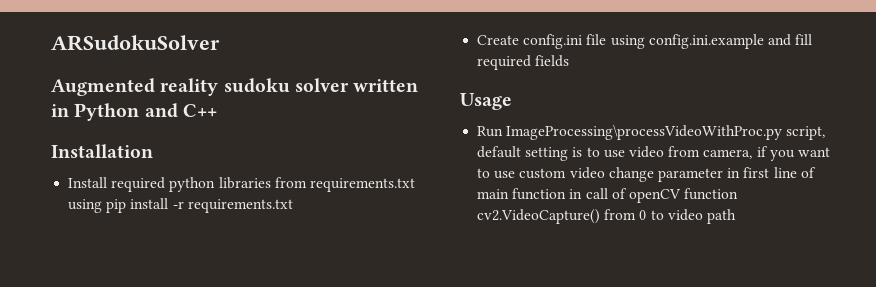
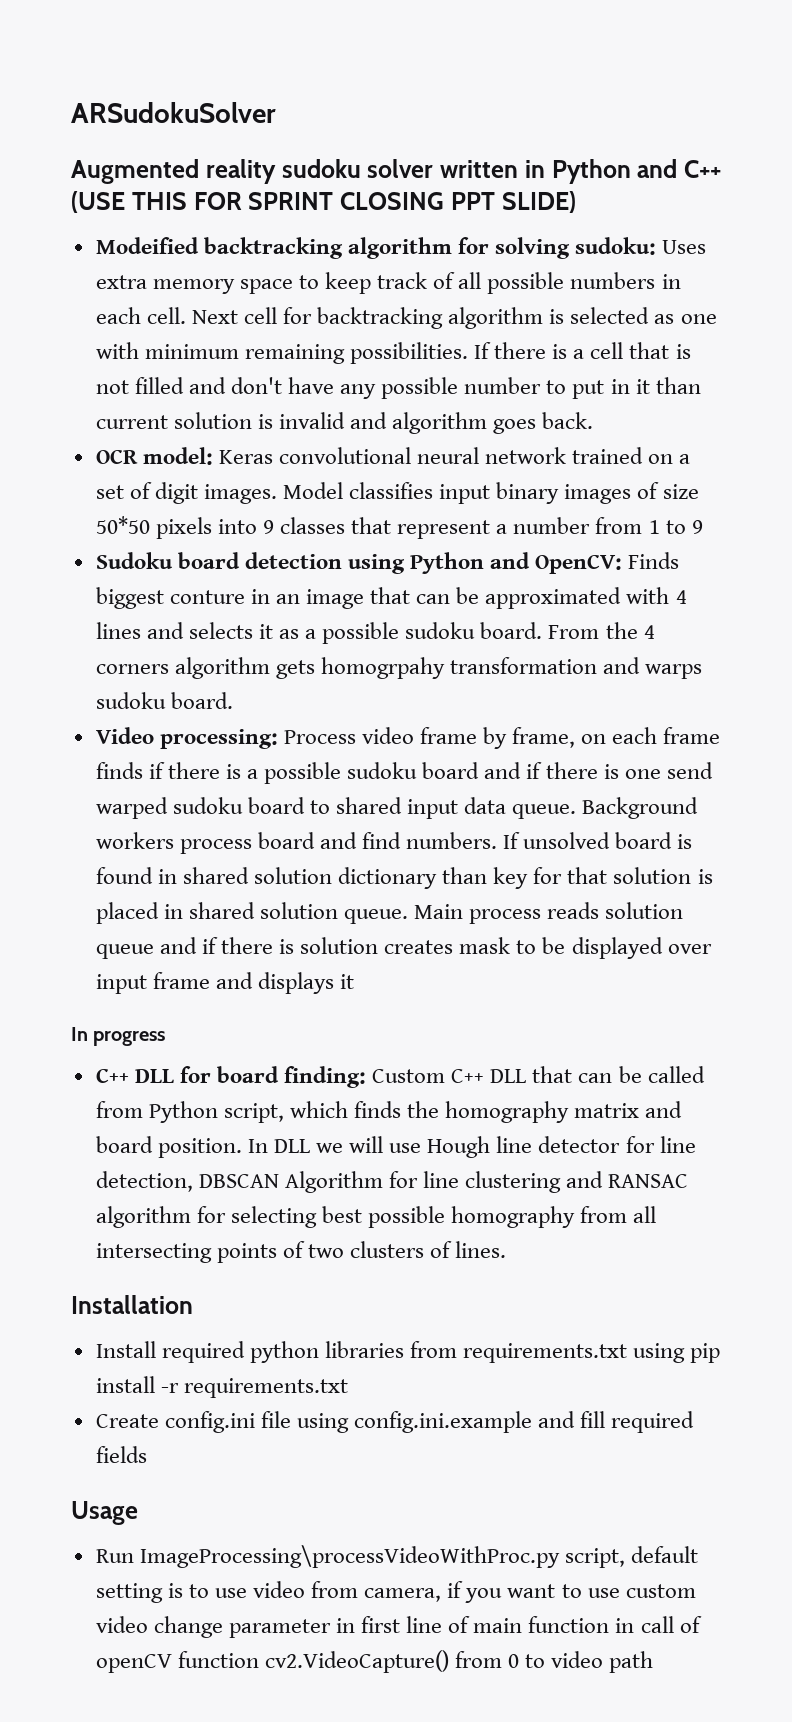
(217, 110) none -> [71,191,576,213] [95,237,707,259] [95,272,681,294] [95,307,717,329] [95,342,691,364] [95,377,701,399] [95,412,594,434] [95,447,691,465] [95,482,699,504] [95,516,703,539] [95,552,680,574] [95,587,687,609] [95,622,655,644] [95,657,703,679] [95,692,233,709] [95,727,721,749] [95,762,713,784] [95,797,699,819] [95,832,693,854] [95,867,713,889] [95,902,684,924] [95,937,712,959] [95,972,355,994] [71,1027,166,1046] [95,1066,705,1088] [95,1101,683,1123] [95,1136,696,1158] [95,1171,689,1193] [95,1206,657,1228] [95,1241,507,1263] (USE THIS FOR SPRINT CLOSING PPT SLIDE) // Modeified backtracking algorithm for solving sudoku: Uses extra memory space to keep track of all possible numbers in each cell. Next cell for backtracking algorithm is selected as one with minimum remaining possibilities. If there is a cell that is not filled and don't have any possible number to put in it than current solution is invalid and algorithm goes back. // OCR model: Keras convolutional neural network trained on a set of digit images. Model classifies input binary images of size 50*50 pixels into 9 classes that represent a number from 1 to 9 // Sudoku board detection using Python and OpenCV: Finds biggest conture in an image that can be approximated with 4 lines and selects it as a possible sudoku board. From the 4 corners algorithm gets homogrpahy transformation and warps sudoku board. // Video processing: Process video frame by frame, on each frame finds if there is a possible sudoku board and if there is one send warped sudoku board to shared input data queue. Background workers process board and find numbers. If unsolved board is found in shared solution dictionary than key for that solution is placed in shared solution queue. Main process reads solution queue and if there is solution creates mask to be displayed over input frame and displays it // In progress // C++ DLL for board finding: Custom C++ DLL that can be called from Python script, which finds the homography matrix and board position. In DLL we will use Hough line detector for line detection, DBSCAN Algorithm for line clustering and RANSAC algorithm for selecting best possible homography from all intersecting points of two clusters of lines.

